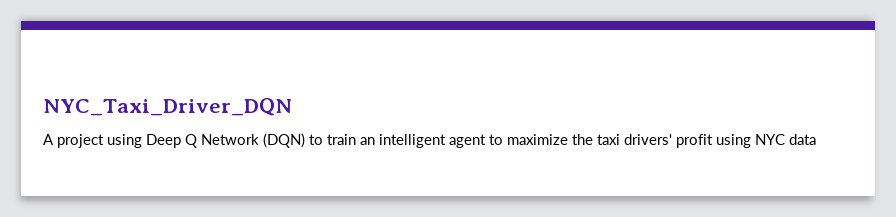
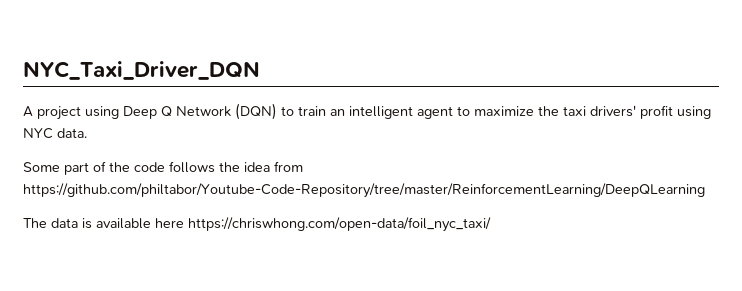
[789,134,816,145] data -> [57,128,87,138] [23,161,303,175] [23,183,705,198] [23,217,491,232] data. // Some part of the code follows the idea from https://github.com/philtabor/Youtube-Code-Repository/tree/master/ReinforcementLearning/DeepQLearning // The data is available here https://chriswhong.com/open-data/foil_nyc_taxi/

